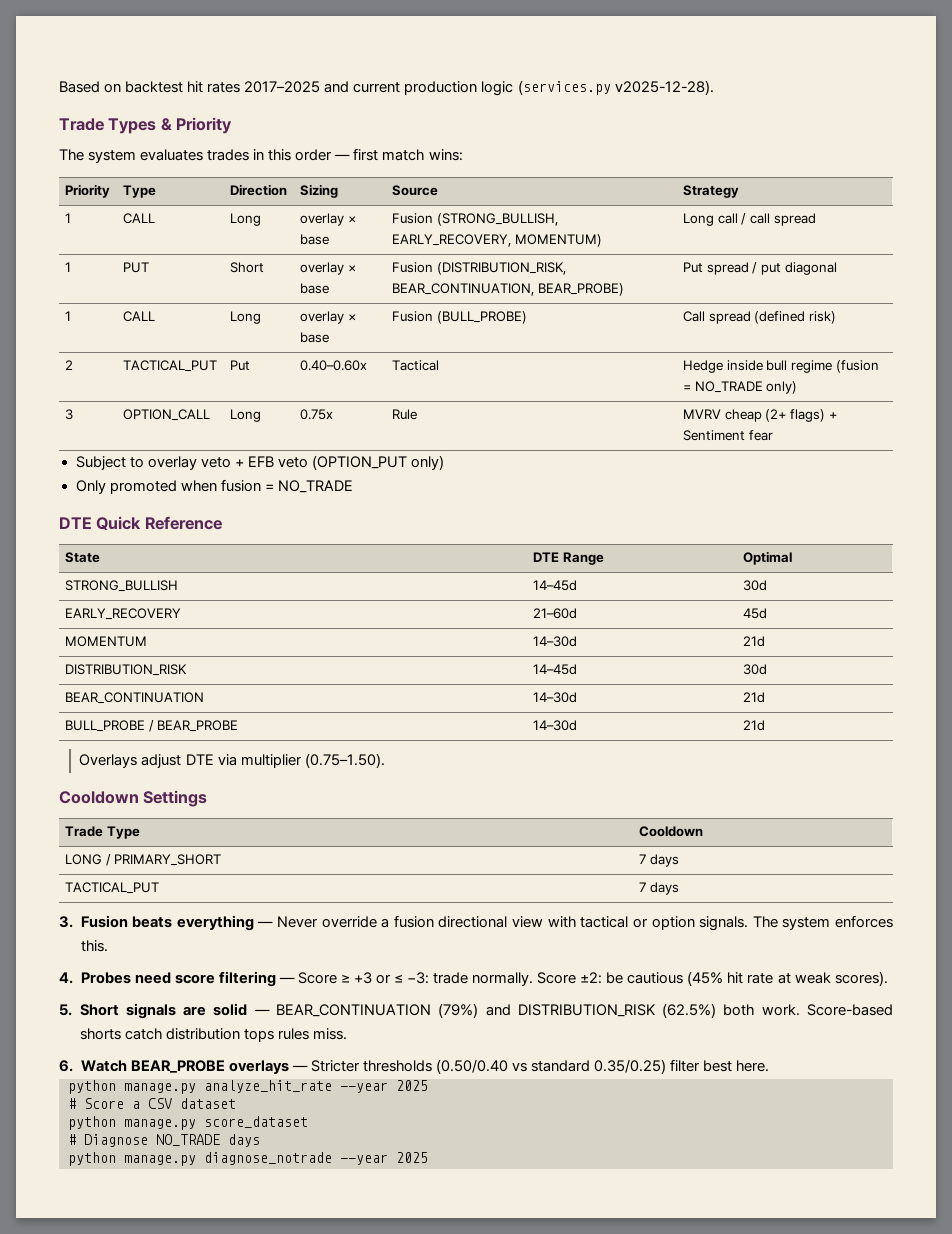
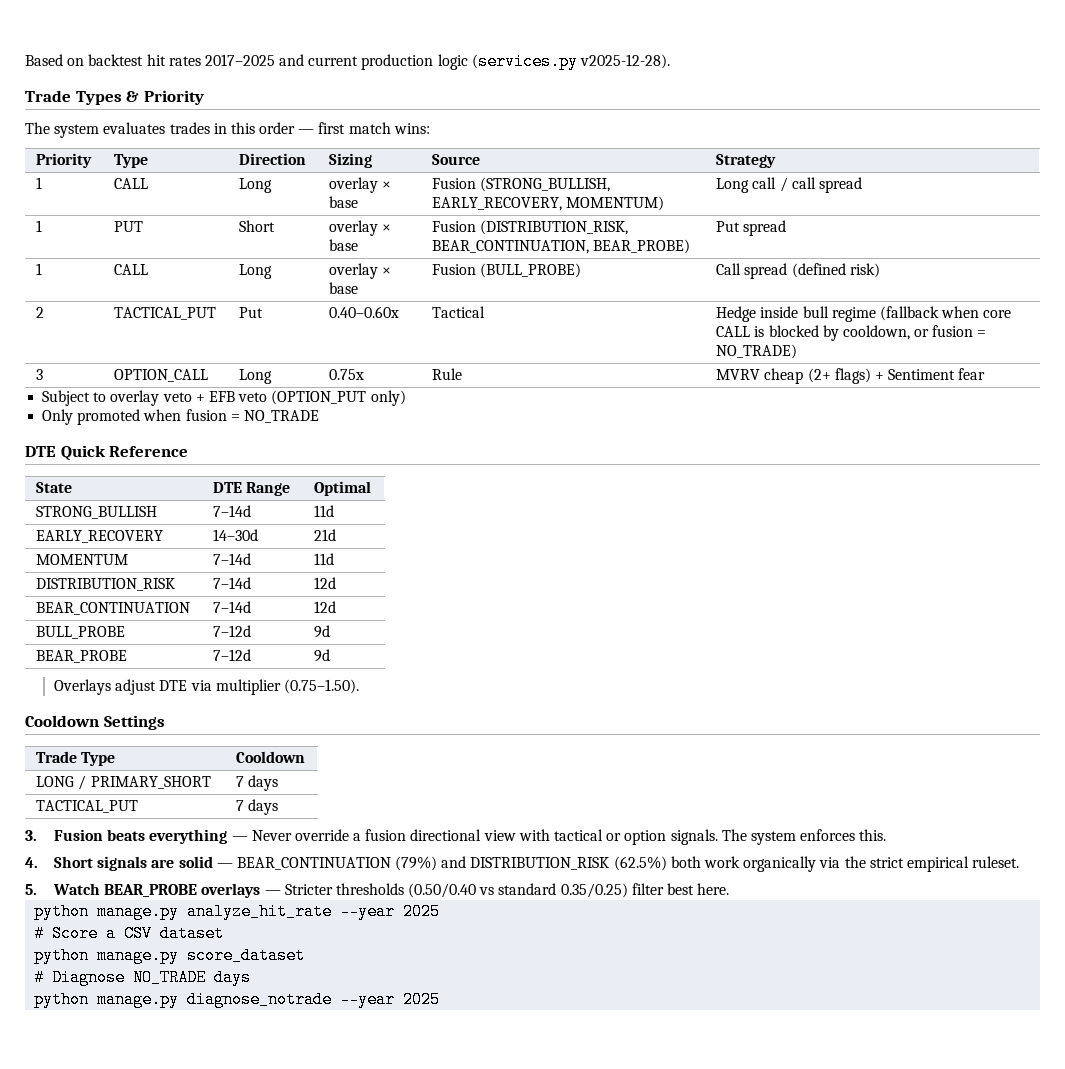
[752,262,837,275] / put diagonal -> (787, 228) none
[835,360,879,373] [683,381,798,394] (fusion = NO_TRADE only) -> [879,306,1012,321] [716,325,987,341] [716,344,798,359] (fallback when core CALL is blocked by cooldown, or fusion = NO_TRADE)
[533,580,578,591] [743,580,768,591] 14–45d | 30d -> [213,505,252,517] [314,505,335,517] 7–14d | 11d
[533,608,578,619] [743,608,768,619] [65,636,148,647] [533,636,578,647] [743,636,766,647] | 21–60d | 45d // MOMENTUM | 14–30d | 21d -> [213,529,259,541] [314,529,337,541] [36,554,129,565] [213,553,252,565] [314,553,335,565] | 14–30d | 21d // MOMENTUM | 7–14d | 11d
[533,664,578,675] [743,664,768,675] 14–45d | 30d -> [213,577,252,589] [314,577,337,589] 7–14d | 12d
[533,692,578,703] [743,692,766,703] 14–30d | 21d -> [213,601,252,613] [314,601,337,613] 7–14d | 12d
[148,720,154,732] / -> [213,625,252,637] [314,625,331,638] | 7–12d | 9d //
[533,720,578,731] [743,720,766,731] 14–30d | 21d -> [213,649,252,661] [314,649,331,662] 7–12d | 9d
[80,971,888,987] [59,1004,72,1016] Probes need score filtering — Score ≥ +3 or ≤ −3: trade normally. Score ±2: be cautious (45% hit rate at weak scores). // 5. -> (38, 862) none
[761,1004,893,1016] [79,1028,347,1042] [59,1060,73,1072] work. Score-based shorts catch distribution tops rules miss. // 6. -> [703,856,1020,872] [25,884,37,895] work organically via the strict empirical ruleset. // 5.

